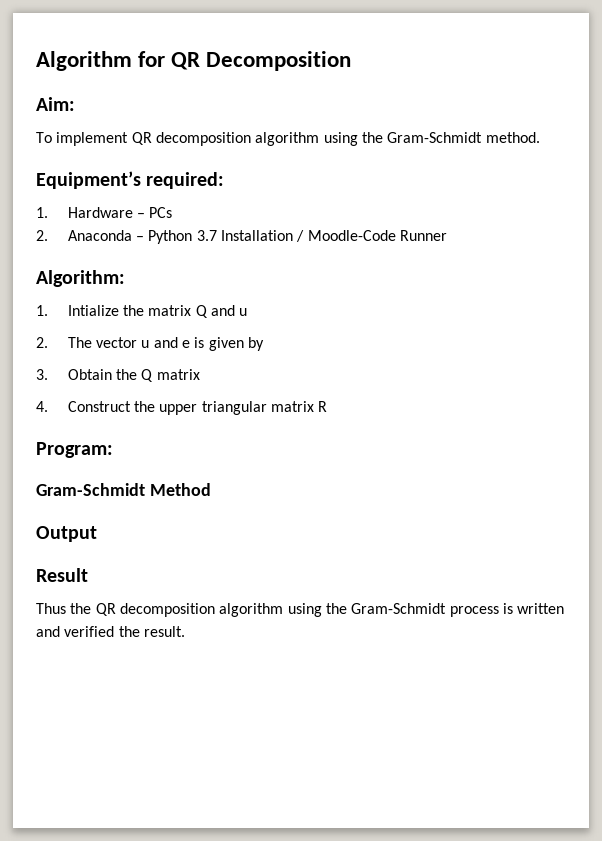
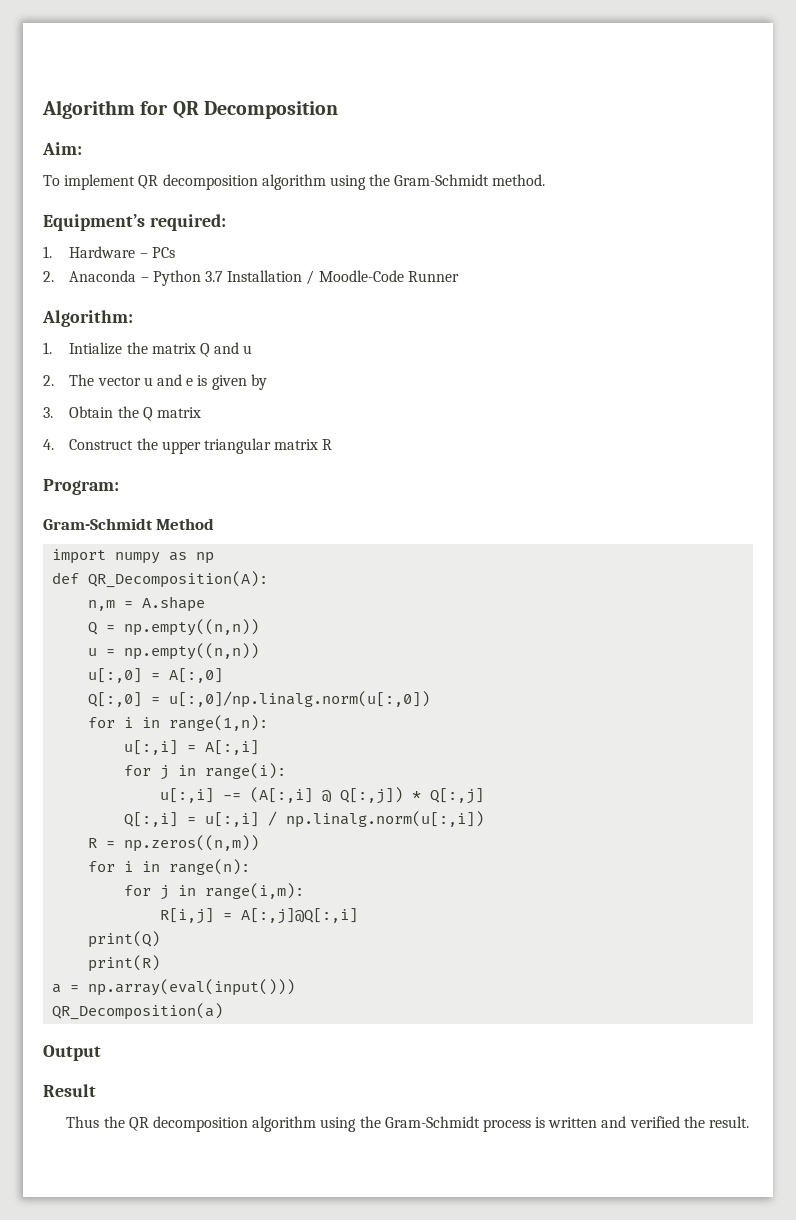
(211, 489) none -> [52,549,215,564] [52,571,269,588] [88,596,206,612] [88,619,260,636] [88,643,260,660] [88,668,224,683] [88,691,431,708] [88,715,269,731] [124,740,260,755] [124,763,287,780] [160,787,485,804] [124,811,485,828] [88,835,260,852] [88,859,251,875] [124,883,305,900] [160,908,359,924] [88,931,161,948] [88,955,161,972] [52,979,296,996] [52,1003,224,1020] // import numpy as np // def QR_Decomposition(A): // n,m = A.shape // Q = np.empty((n,n)) // u = np.empty((n,n)) // u[:,0] = A[:,0] // Q[:,0] = u[:,0]/np.linalg.norm(u[:,0]) // for i in range(1,n): // u[:,i] = A[:,i] // for j in range(i): // u[:,i] -= (A[:,i] @ Q[:,j]) * Q[:,j] // Q[:,i] = u[:,i] / np.linalg.norm(u[:,i]) // R = np.zeros((n,m)) // for i in range(n): // for j in range(i,m): // R[i,j] = A[:,j]@Q[:,i] // print(Q) // print(R) // a = np.array(eval(input())) // QR_Decomposition(a)

